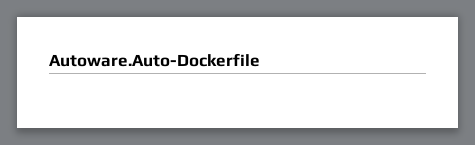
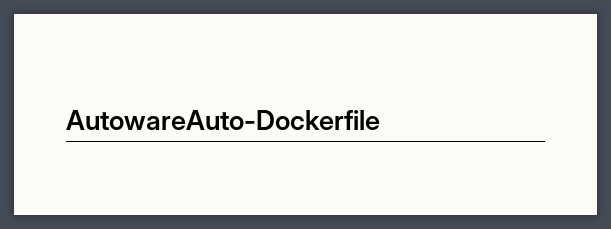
[49,53,260,67] Autoware.Auto-Dockerfile -> [66,110,380,130] AutowareAuto-Dockerfile

